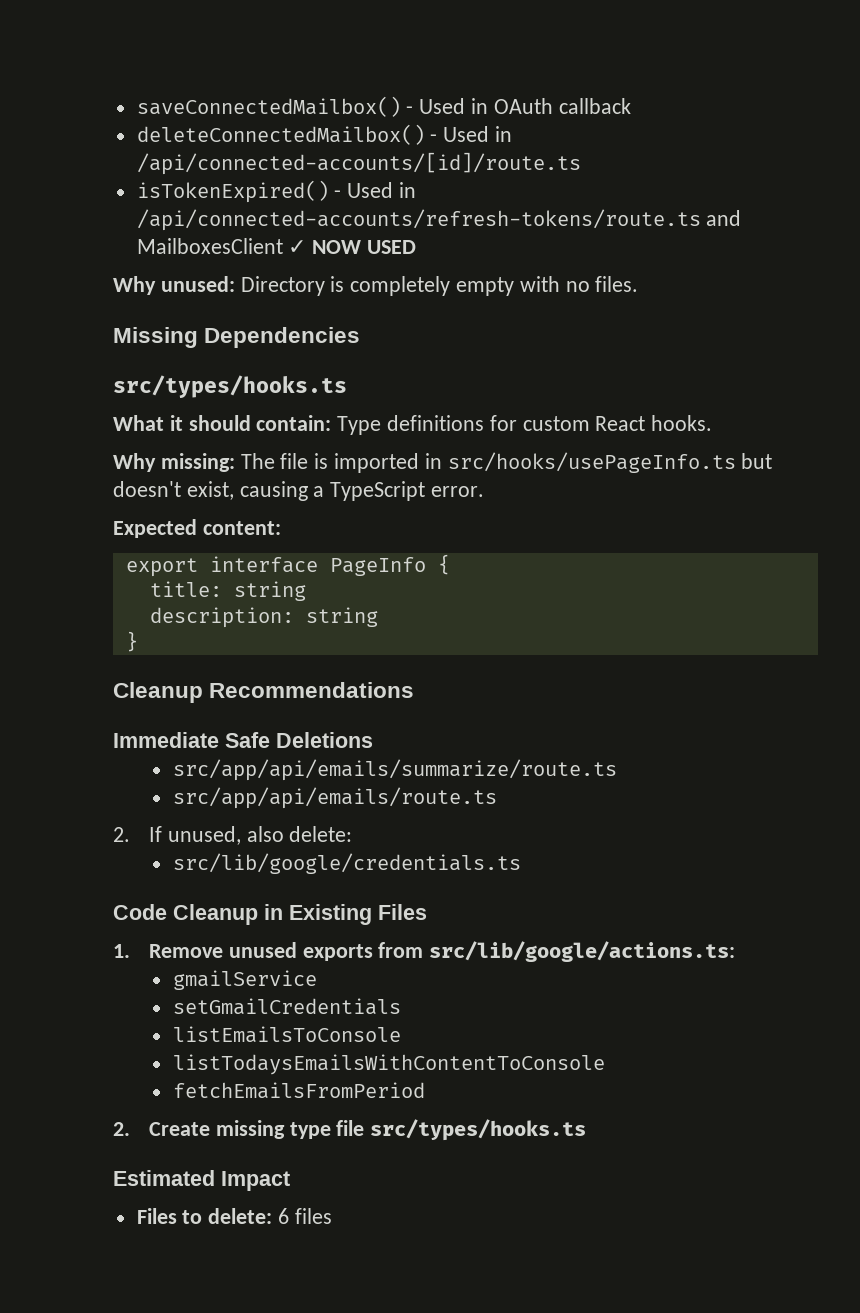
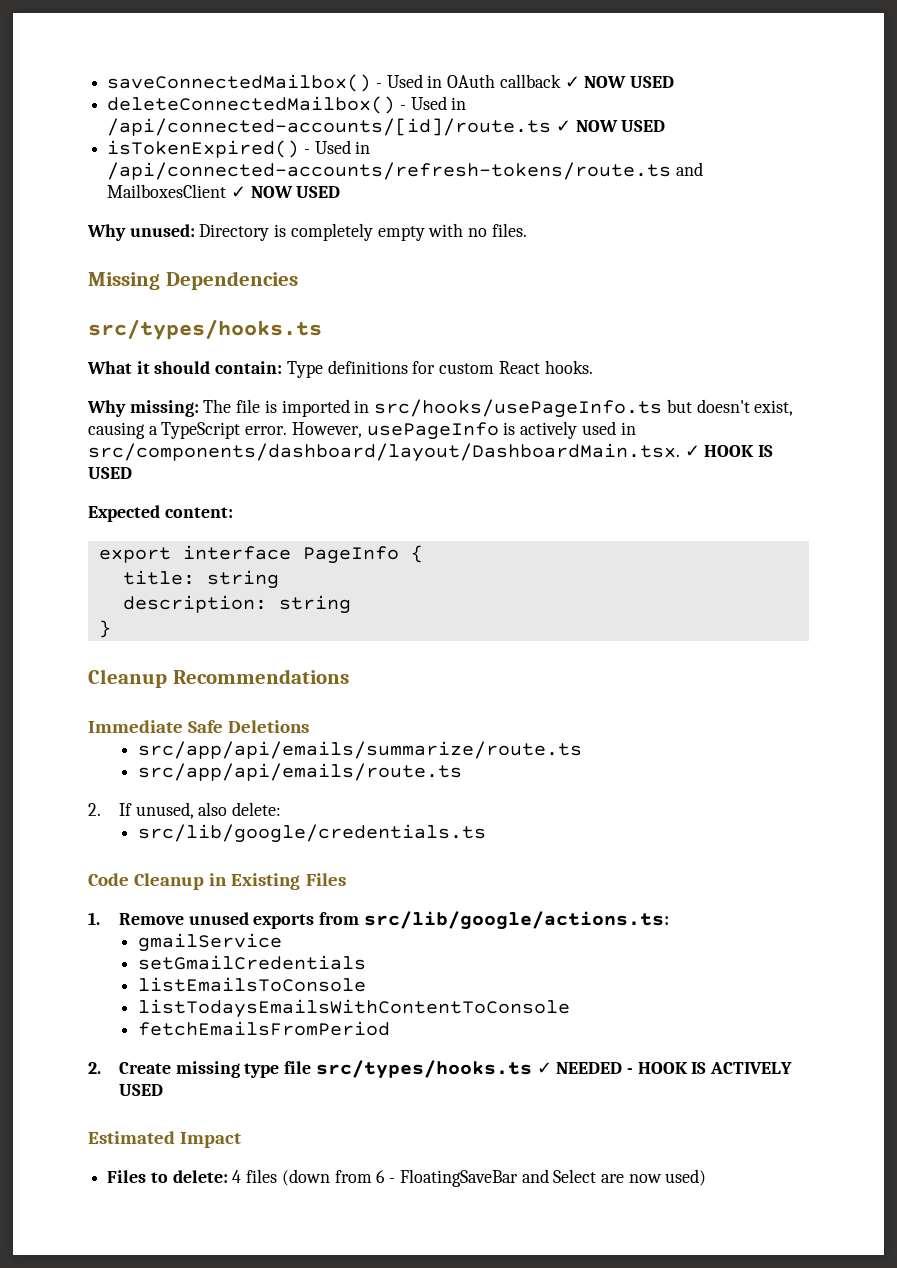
(631, 106) none -> [564,76,675,88] ✓ NOW USED
(581, 163) none -> [555,120,666,132] ✓ NOW USED
(485, 491) none -> [291,421,636,440] [88,443,774,462] [88,467,132,479] However, usePageInfo is actively used in src/components/dashboard/layout/DashboardMain.tsx. ✓ HOOK IS USED
(587, 1130) none -> [536,1062,793,1074] [118,1084,163,1096] ✓ NEEDED - HOOK IS ACTIVELY USED
[278,1208,332,1224] 6 files -> [232,1169,707,1187] 4 files (down from 6 - FloatingSaveBar and Select are now used)

